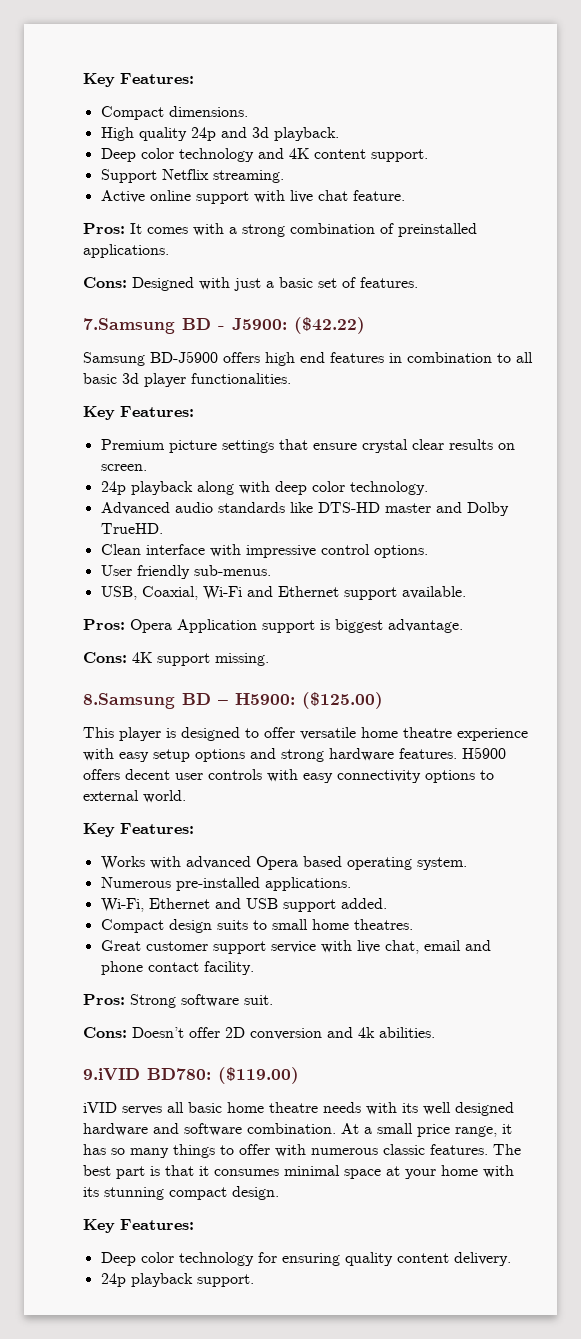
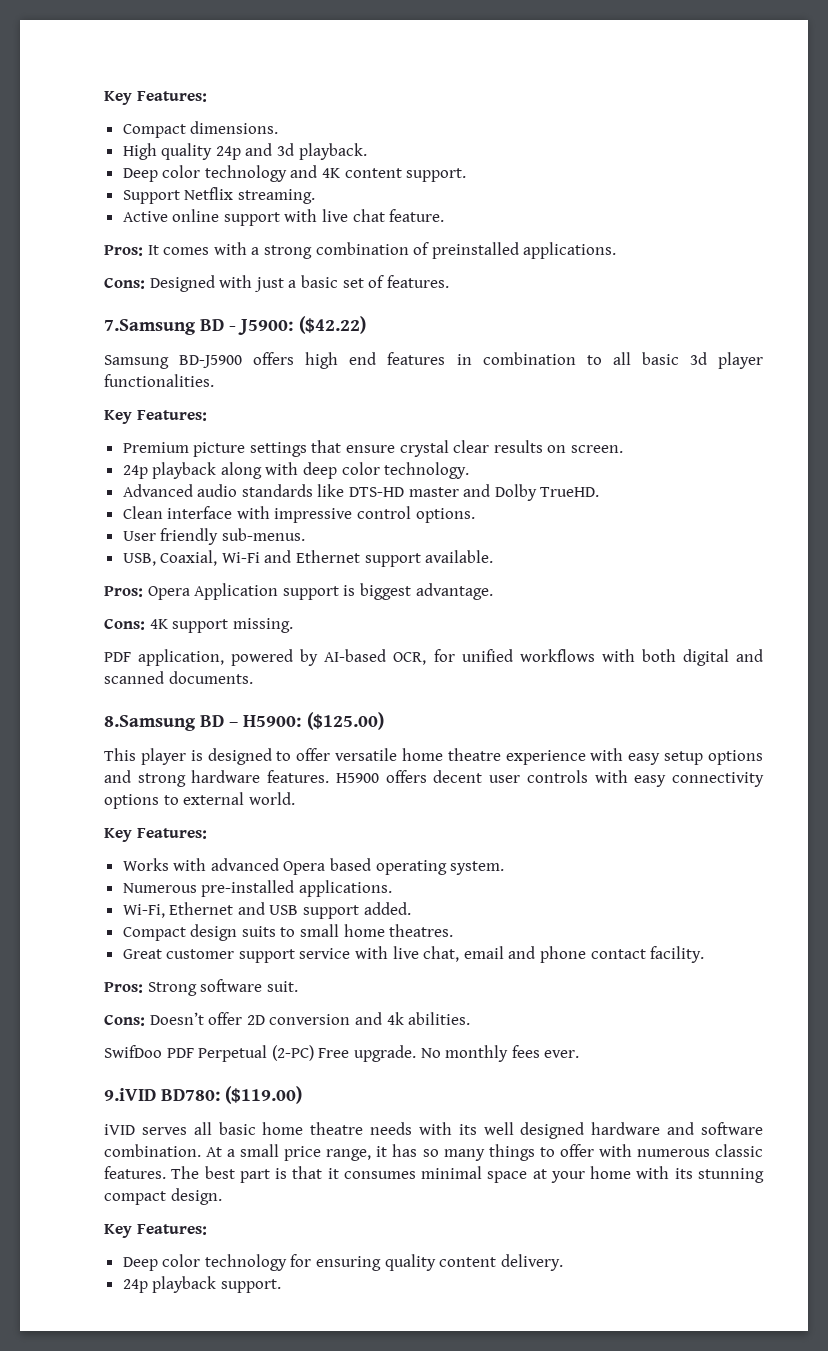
(269, 659) none -> [104,649,764,666] [104,671,253,684] // PDF application, powered by AI-based OCR, for unified workflows with both digital and scanned documents.
(435, 1032) none -> [104,1045,580,1062] // SwifDoo PDF Perpetual (2-PC) Free upgrade. No monthly fees ever.

